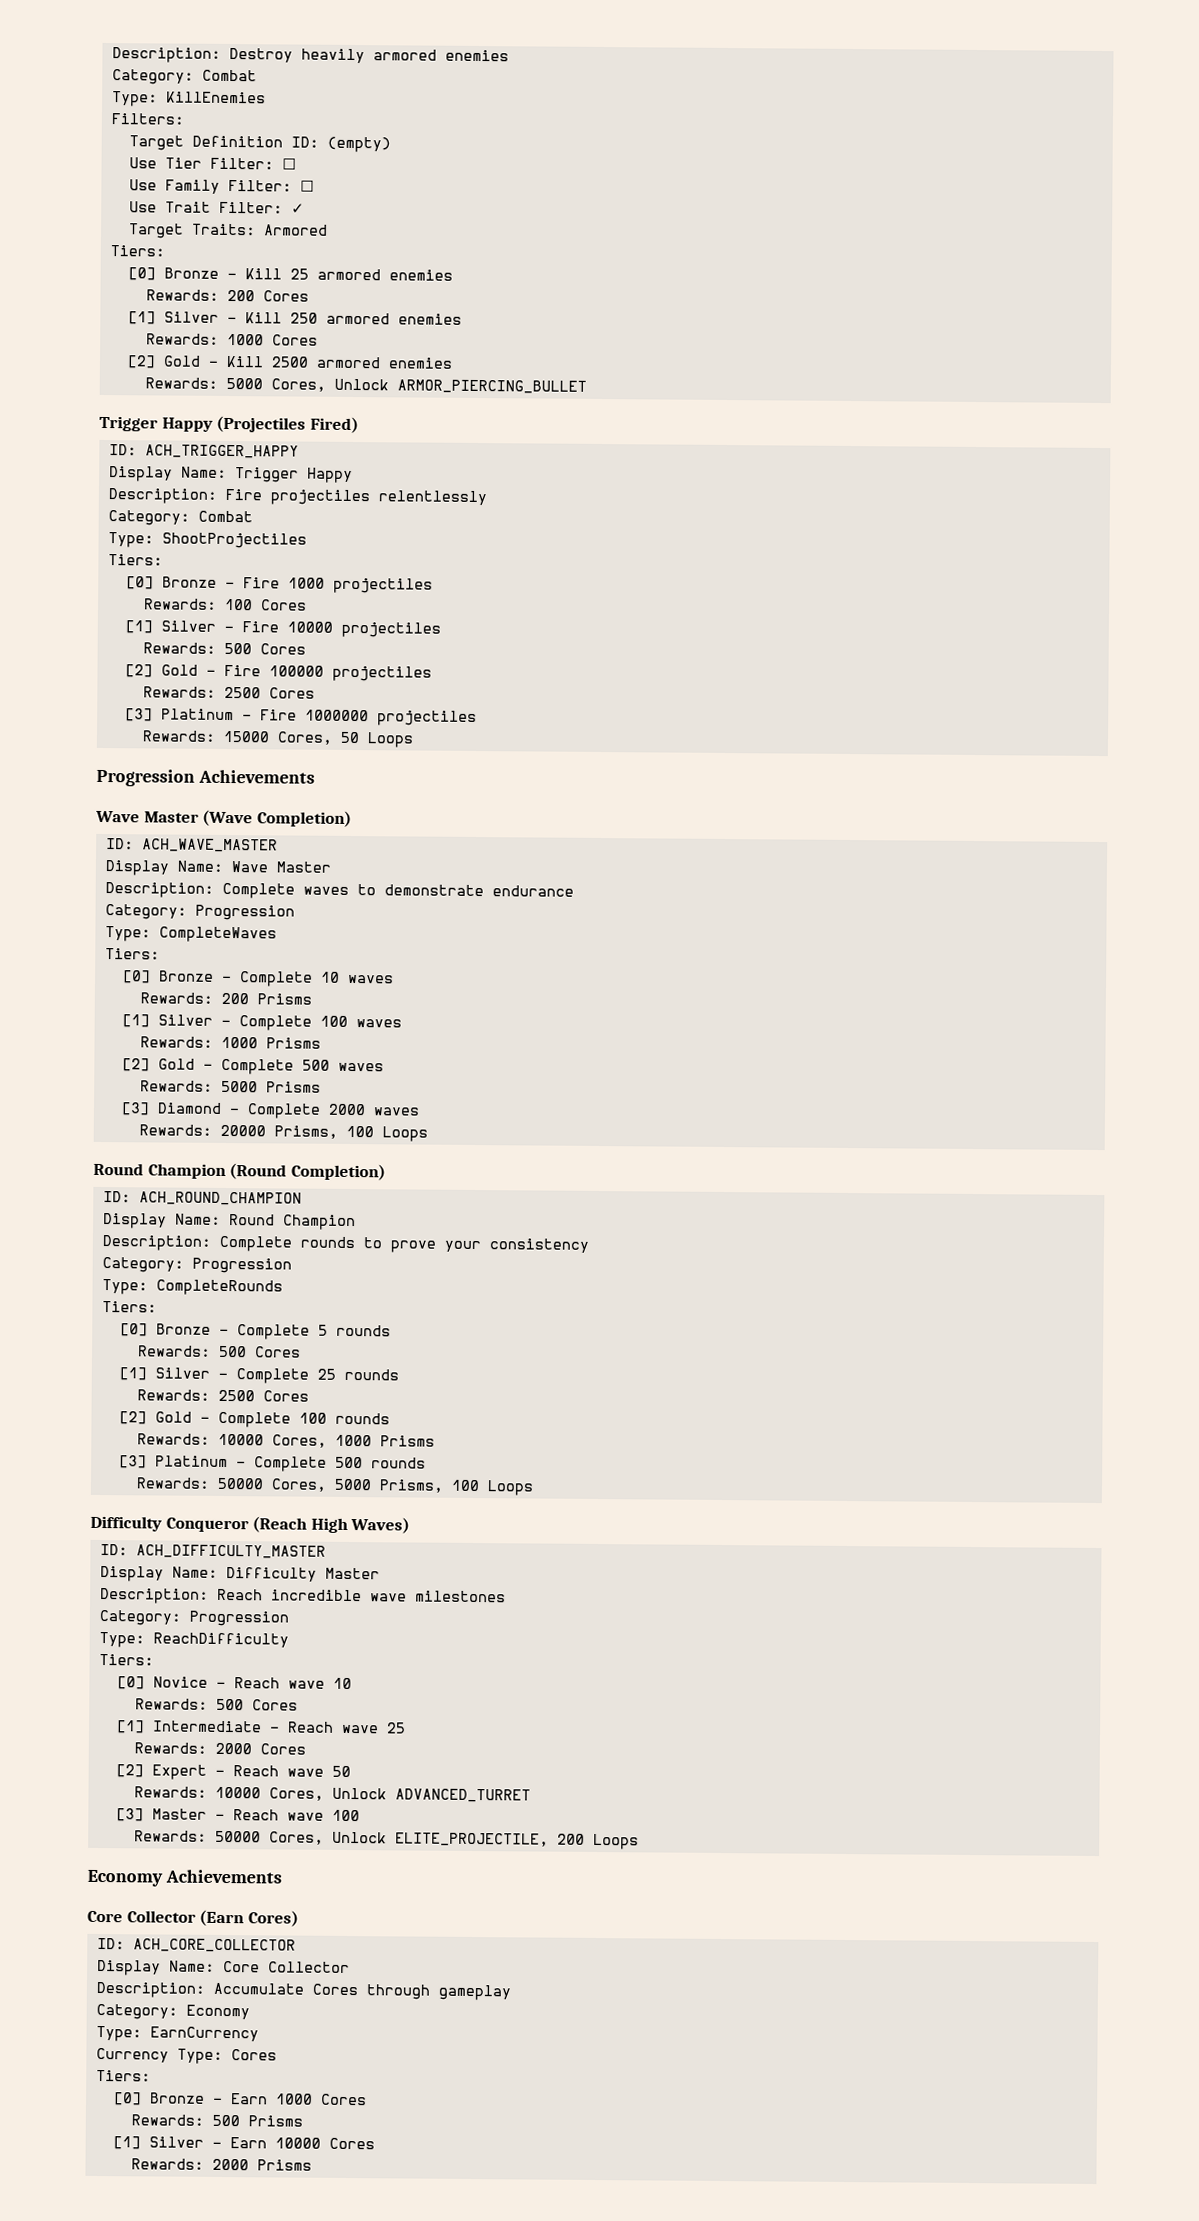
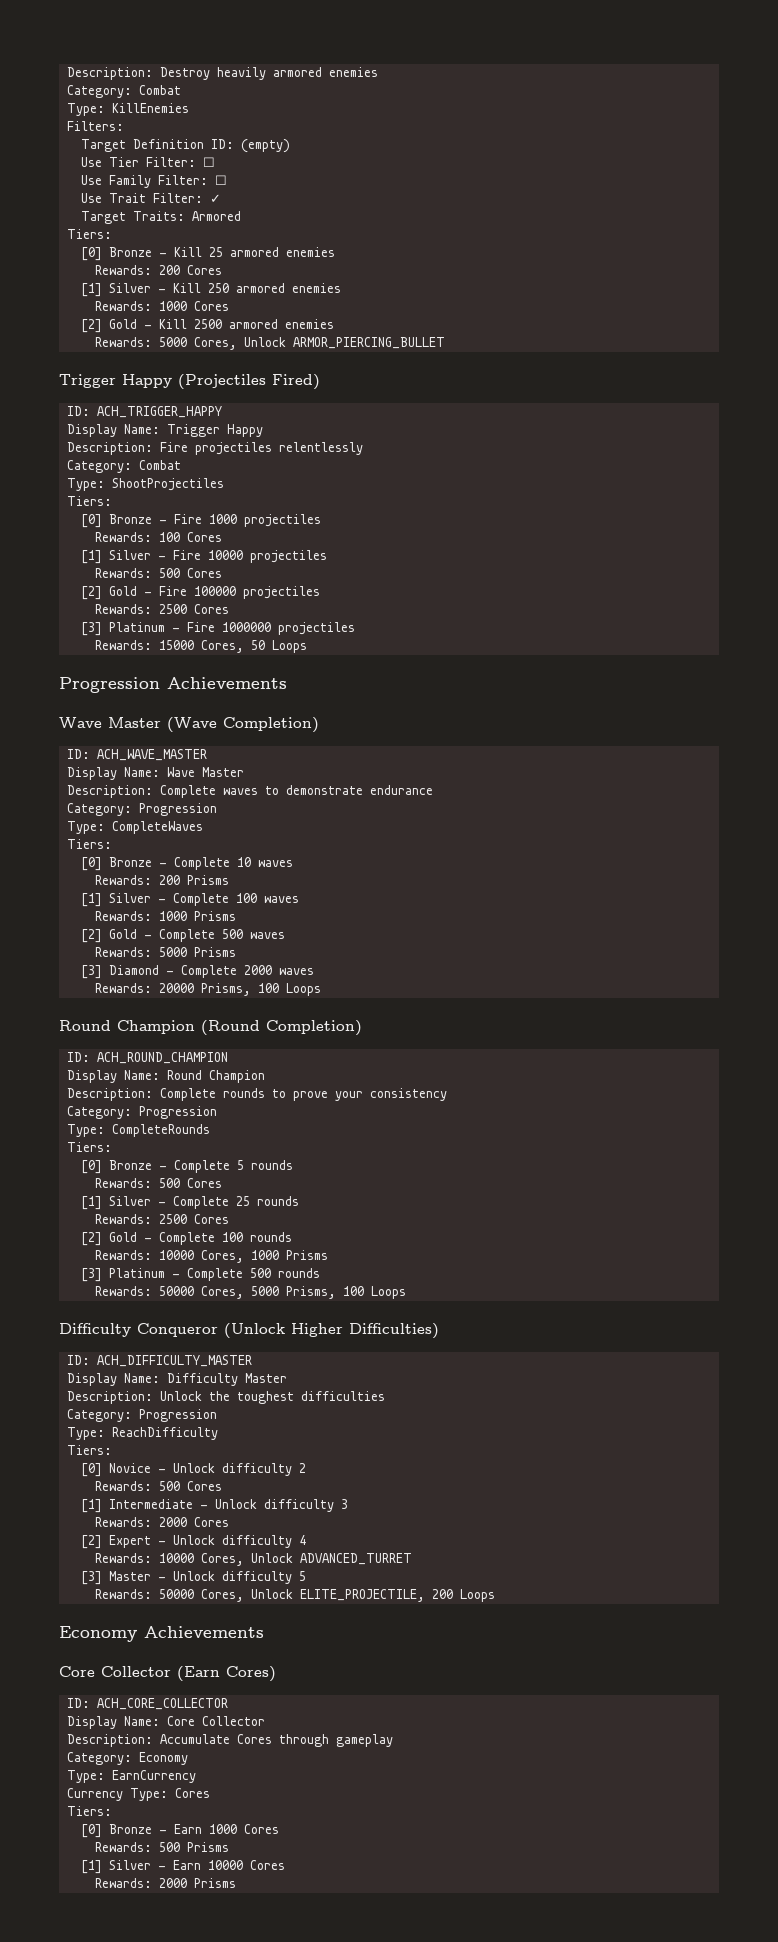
[252,1516,411,1534] (Reach High Waves) -> [224,1323,439,1339] (Unlock Higher Difficulties)
[217,1588,507,1603] Reach incredible wave milestones -> [159,1391,385,1404] Unlock the toughest difficulties
[234,1677,353,1690] Reach wave 10 -> [172,1463,306,1476] Unlock difficulty 2
[287,1721,407,1734] Reach wave 25 -> [214,1499,348,1512] Unlock difficulty 3
[233,1765,352,1778] Reach wave 50 -> [172,1535,306,1548] Unlock difficulty 4
[233,1809,361,1822] Reach wave 100 -> [172,1571,306,1584] Unlock difficulty 5

